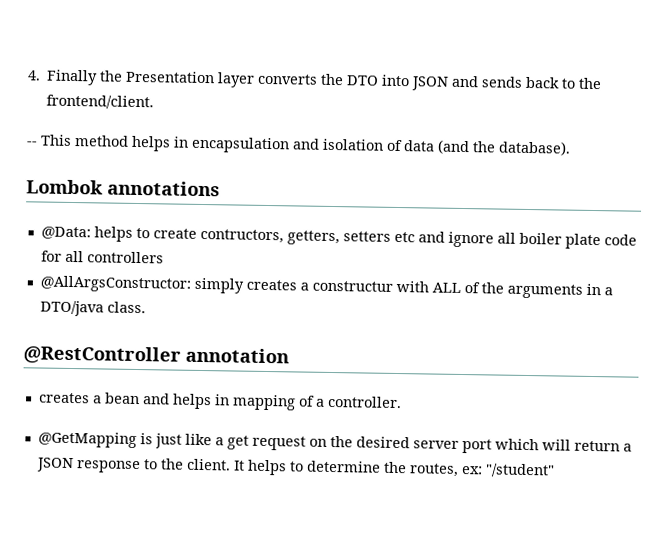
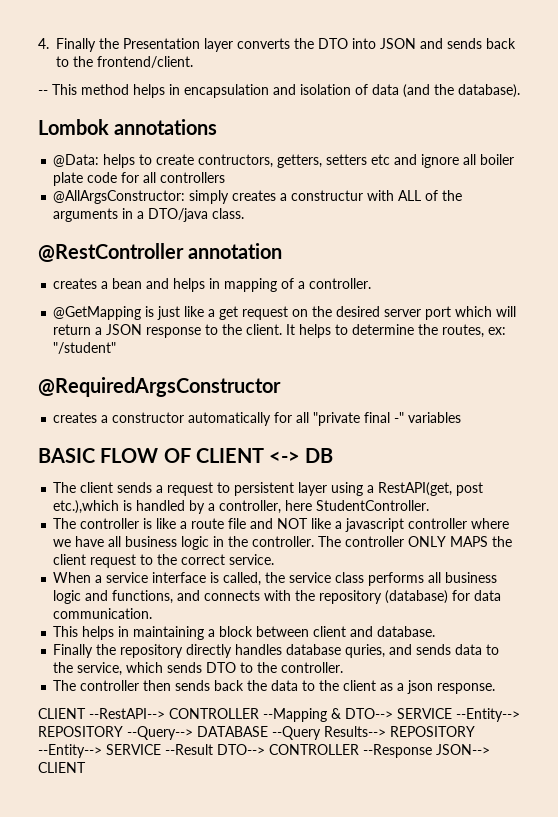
(555, 470) none -> [38,377,281,397] [53,412,462,426] [38,448,334,463] [53,482,484,496] [53,500,430,514] [53,518,510,532] [53,536,513,550] [53,554,275,568] [53,572,498,586] [53,590,502,604] [53,608,153,619] [53,626,436,640] [53,644,500,658] [53,662,344,676] [53,680,496,694] [38,708,520,722] [38,726,475,740] [38,744,490,758] [38,762,86,773] // @RequiredArgsConstructor // creates a constructor automatically for all "private final -" variables // BASIC FLOW OF CLIENT <-> DB // The client sends a request to persistent layer using a RestAPI(get, post etc.),which is handled by a controller, here StudentController. // The controller is like a route file and NOT like a javascript controller where we have all business logic in the controller. The controller ONLY MAPS the client request to the correct service. // When a service interface is called, the service class performs all business logic and functions, and connects with the repository (database) for data communication. // This helps in maintaining a block between client and database. // Finally the repository directly handles database quries, and sends data to the service, which sends DTO to the controller. // The controller then sends back the data to the client as a json response. // CLIENT --RestAPI--> CONTROLLER --Mapping & DTO--> SERVICE --Entity--> REPOSITORY --Query--> DATABASE --Query Results--> REPOSITORY --Entity--> SERVICE --Result DTO--> CONTROLLER --Response JSON--> CLIENT

